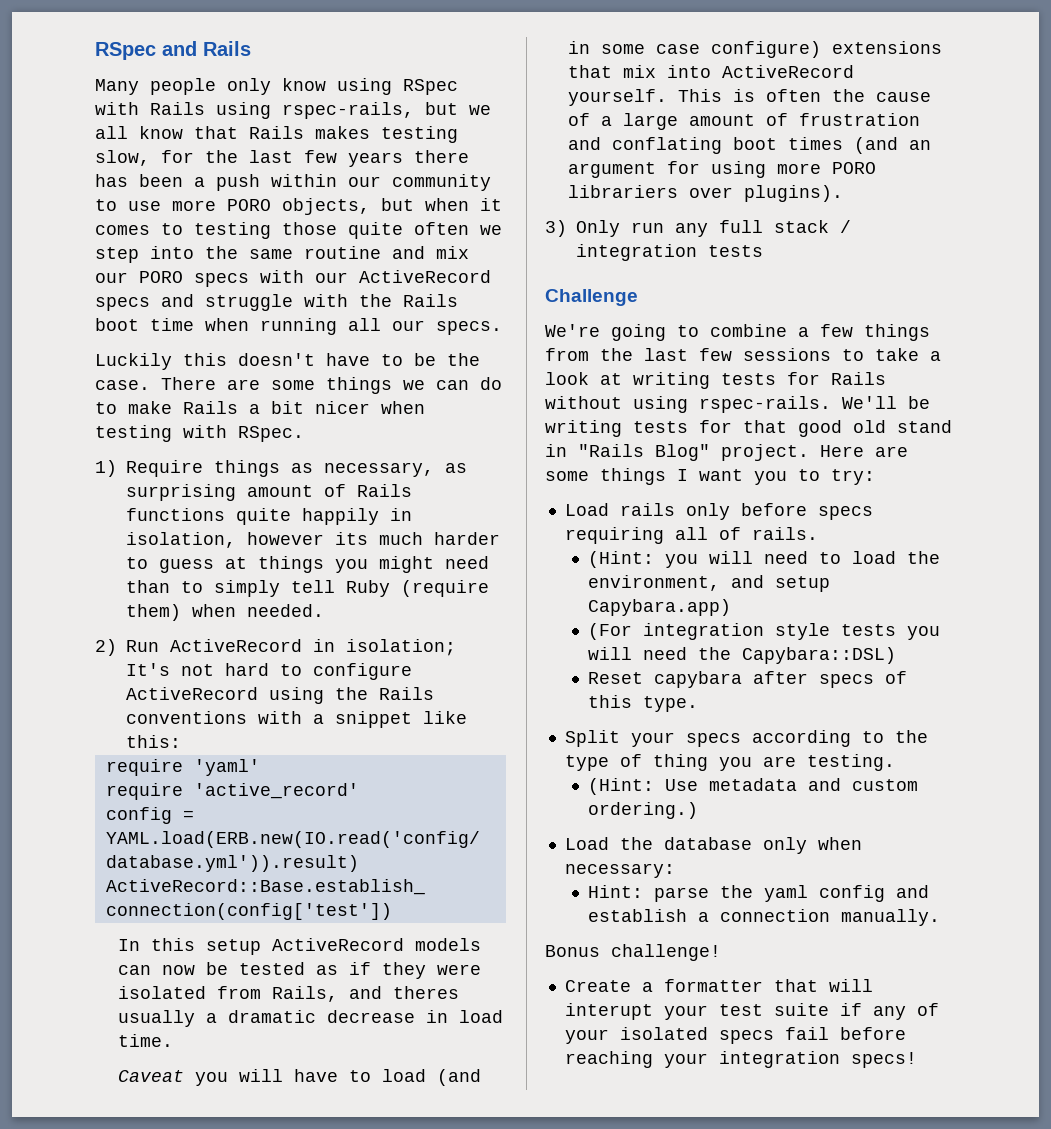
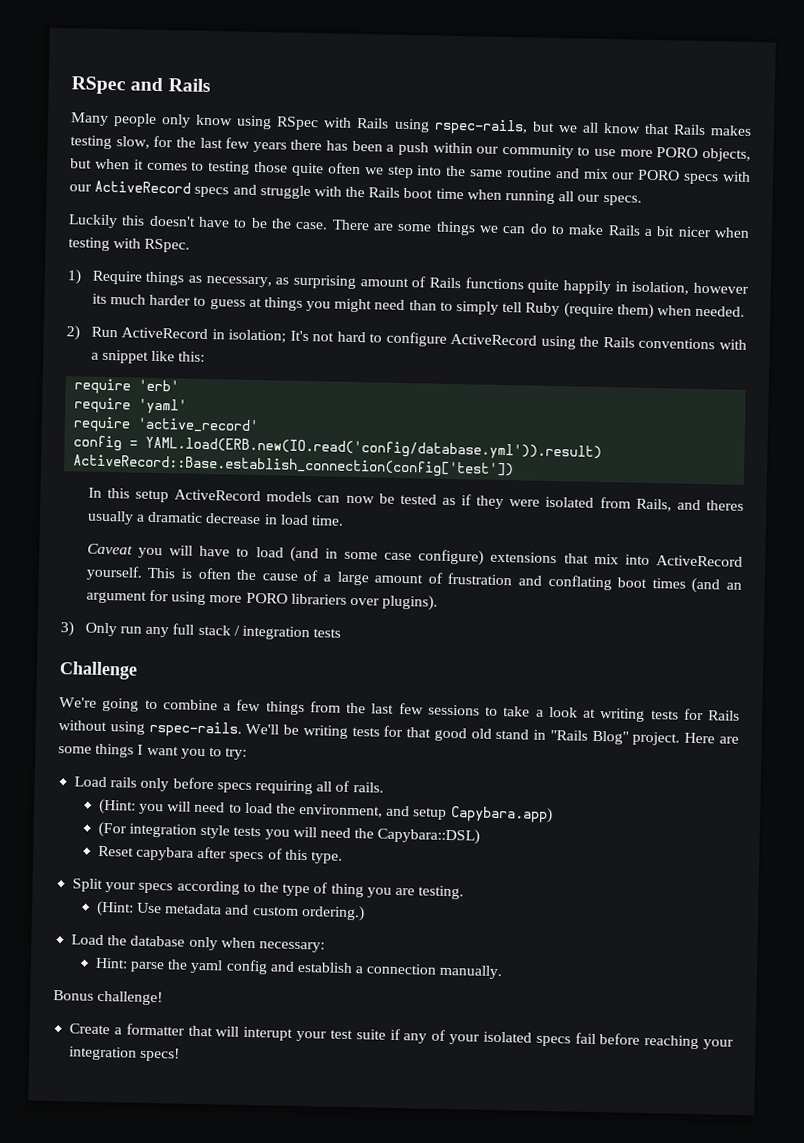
(181, 741) none -> [74,378,180,395] // require 'erb'

